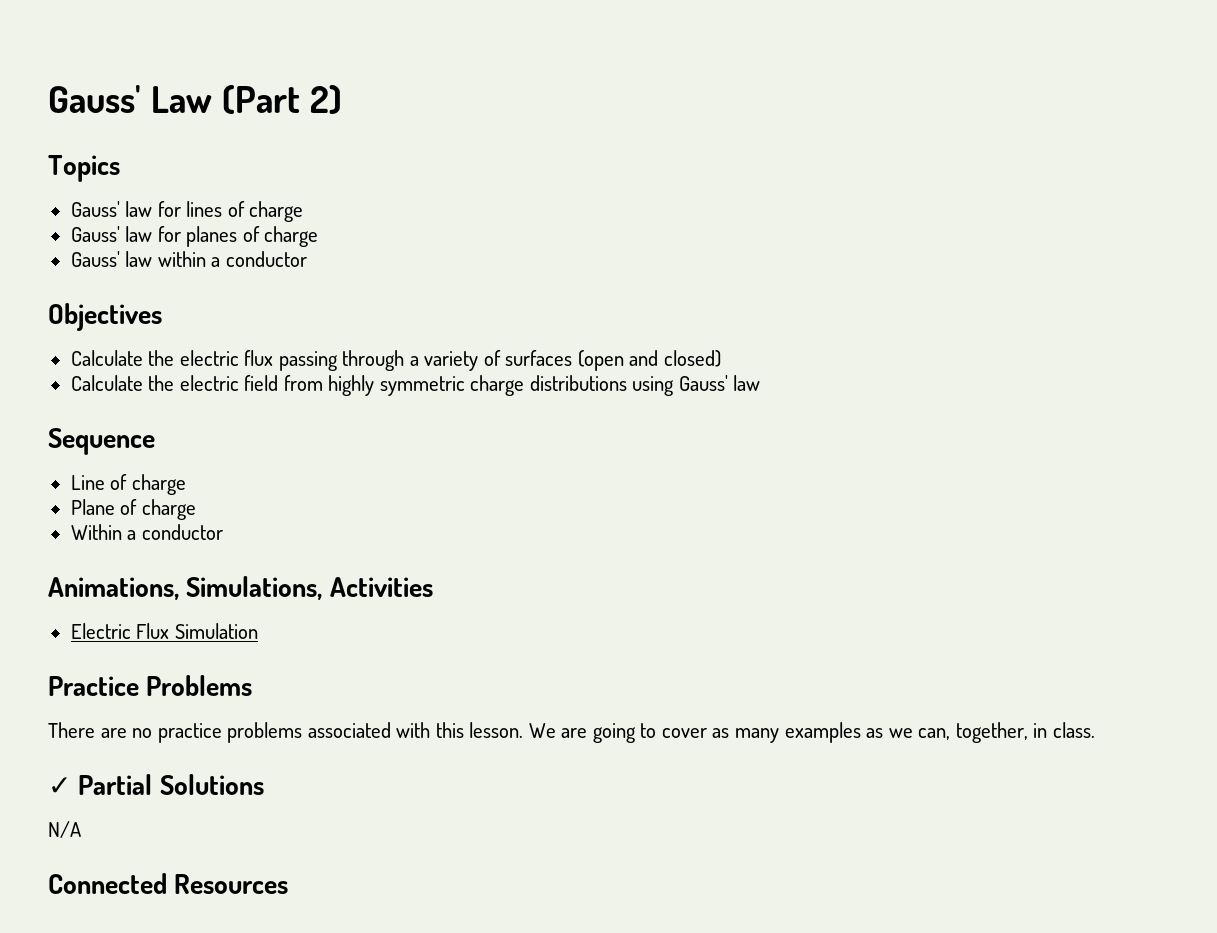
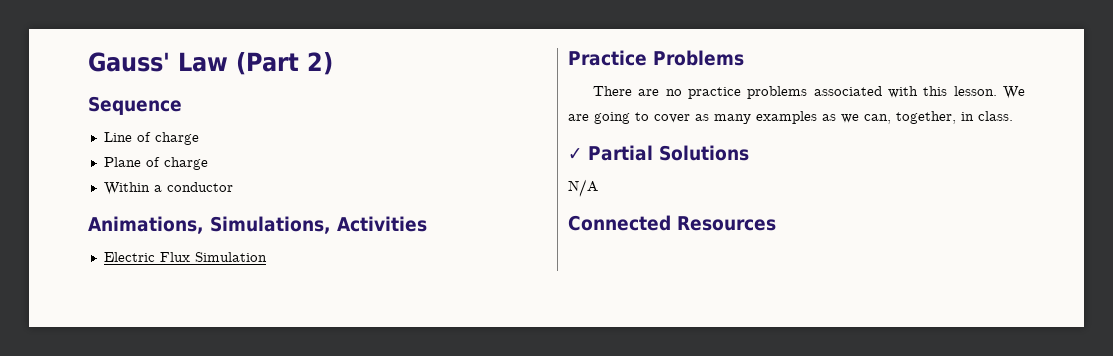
[48,155,120,182] [70,201,304,222] [70,226,319,247] [70,251,307,267] [48,303,162,331] [70,350,721,371] [70,375,761,396] // Topics // Gauss' law for lines of charge // Gauss' law for planes of charge // Gauss' law within a conductor // Objectives // Calculate the electric flux passing through a variety of surfaces (open and closed) // Calculate the electric field from highly symmetric charge distributions using Gauss' law -> (333, 63) none

